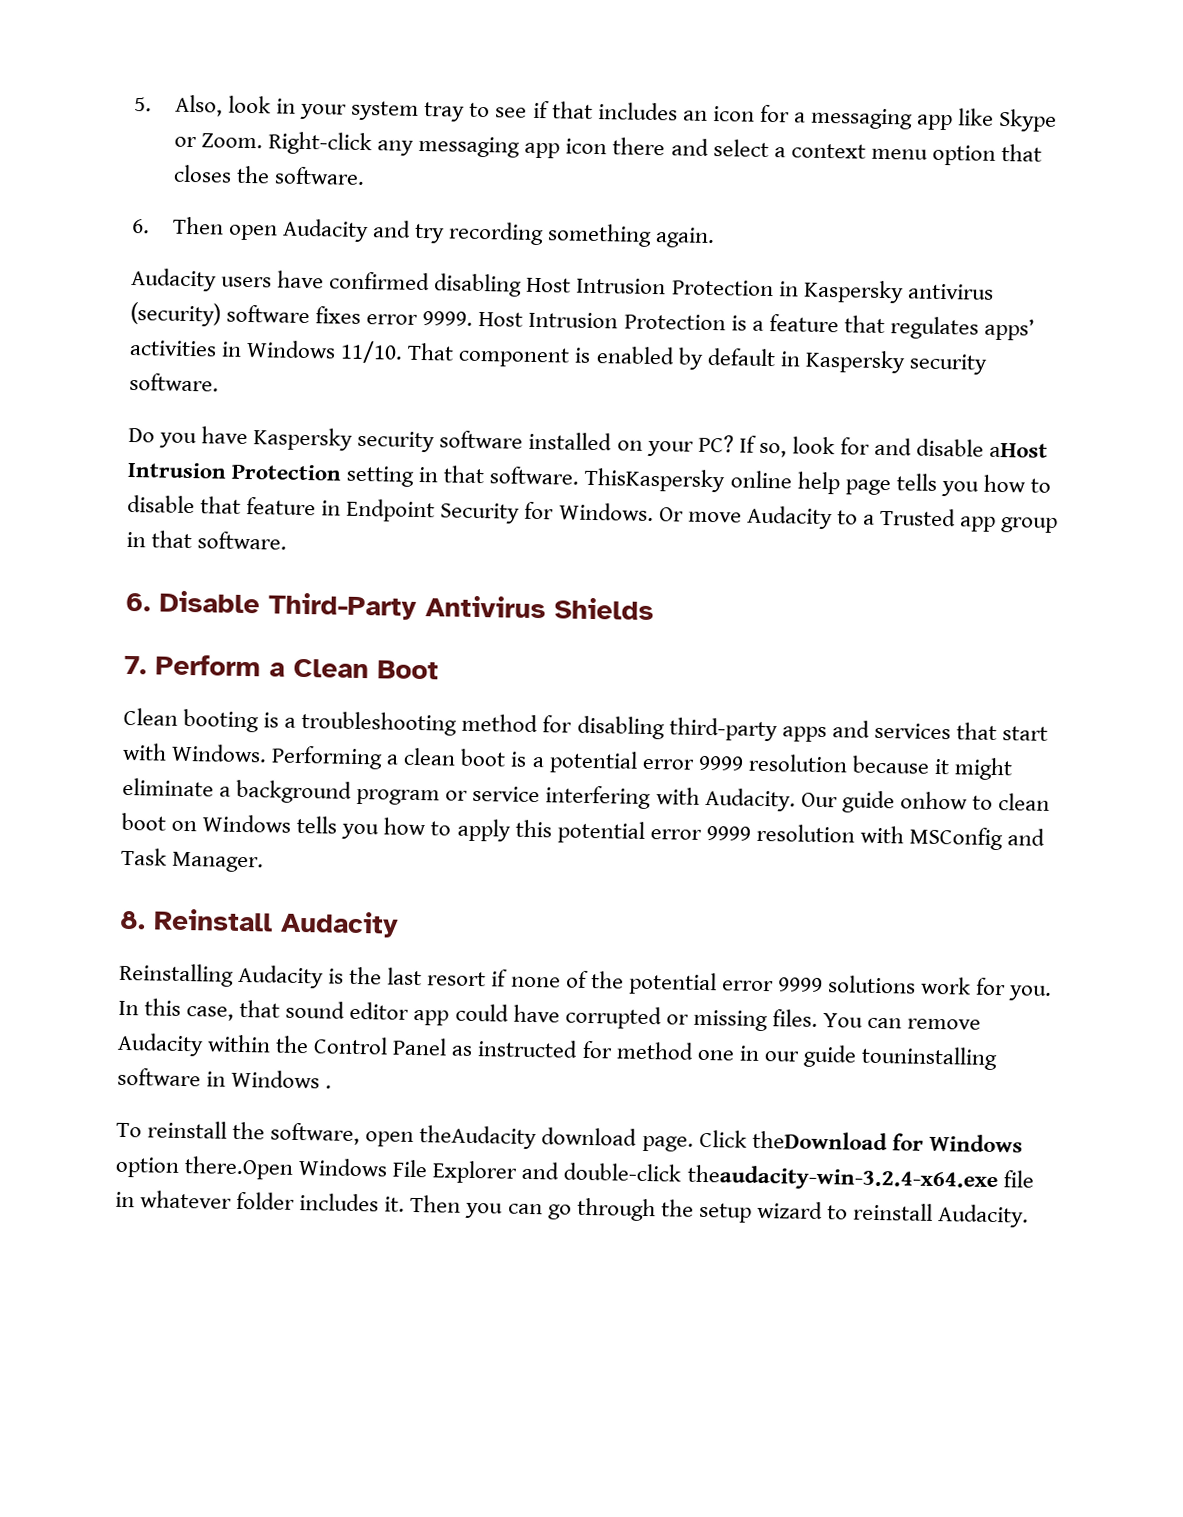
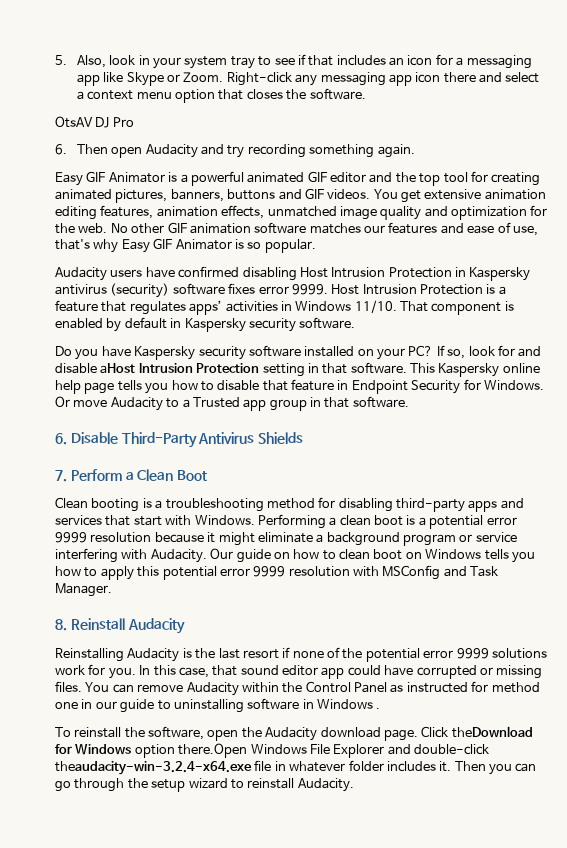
(366, 175) none -> [55,116,134,128] // OtsAV DJ Pro
(716, 238) none -> [55,171,541,186] [55,188,546,203] [55,205,548,220] [55,222,538,236] [55,238,316,253] // Easy GIF Animator is a powerful animated GIF editor and the top tool for creating animated pictures, banners, buttons and GIF videos. You get extensive animation editing features, animation effects, unmatched image quality and optimization for the web. No other GIF animation software matches our features and ease of use, that's why Easy GIF Animator is so popular.
[584,467,726,493] ThisKaspersky -> [410,363,500,377] This Kaspersky
[899,791,968,810] onhow -> [273,549,320,559] on how
[860,1045,998,1071] touninstalling -> [157,699,244,713] to uninstalling
[419,1125,538,1150] theAudacity -> [241,727,318,741] the Audacity

